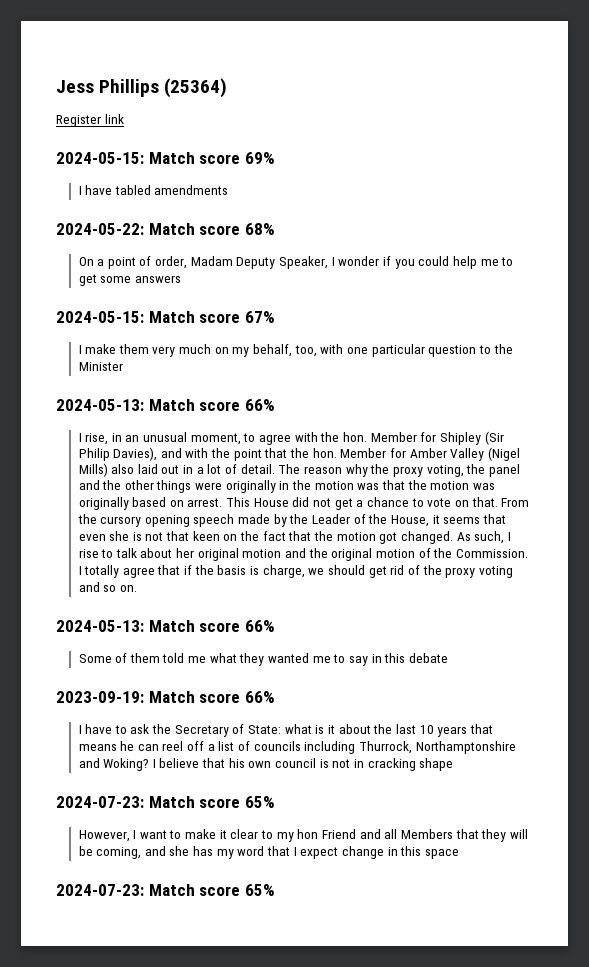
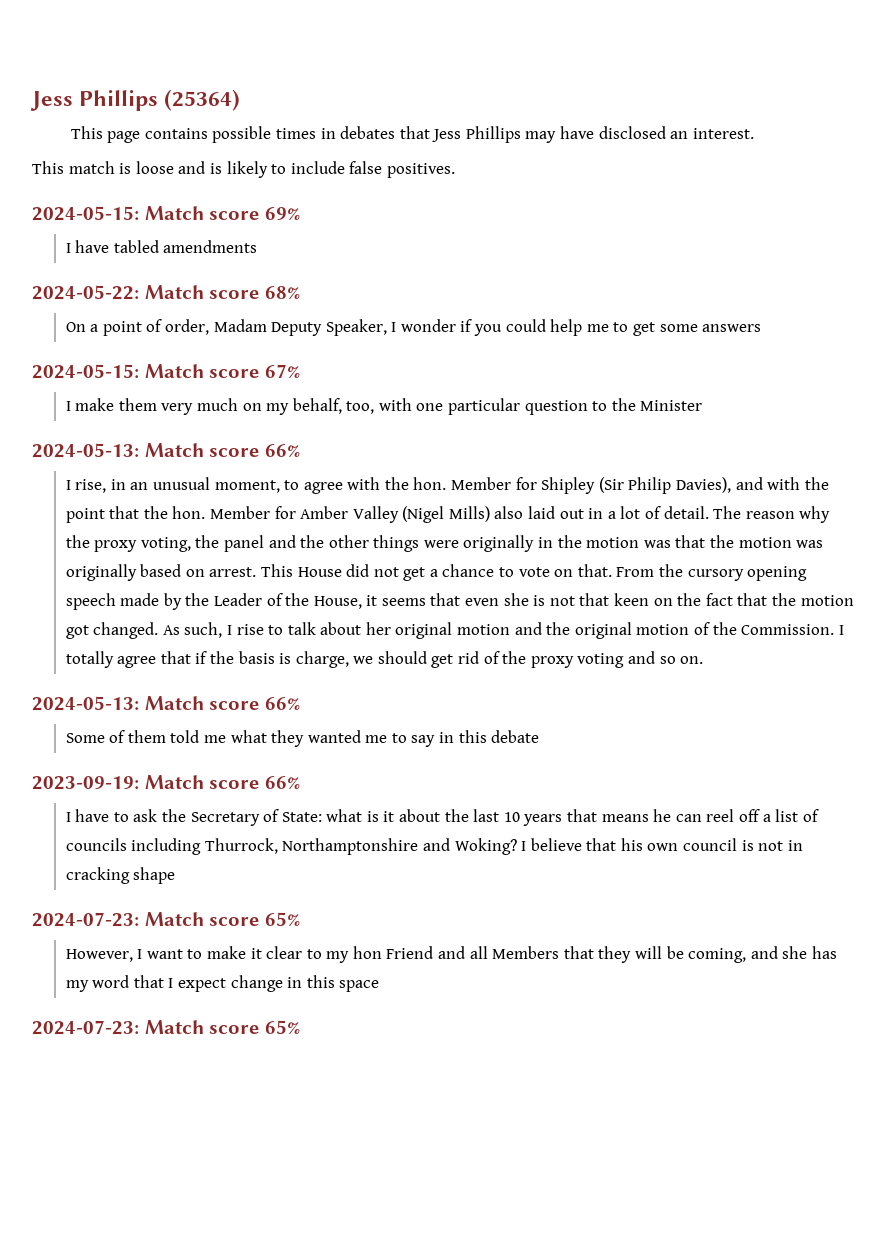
[56,114,124,127] Register link -> [70,126,754,143] [32,161,455,178] This page contains possible times in debates that Jess Phillips may have disclosed an interest. // This match is loose and is likely to include false positives.

